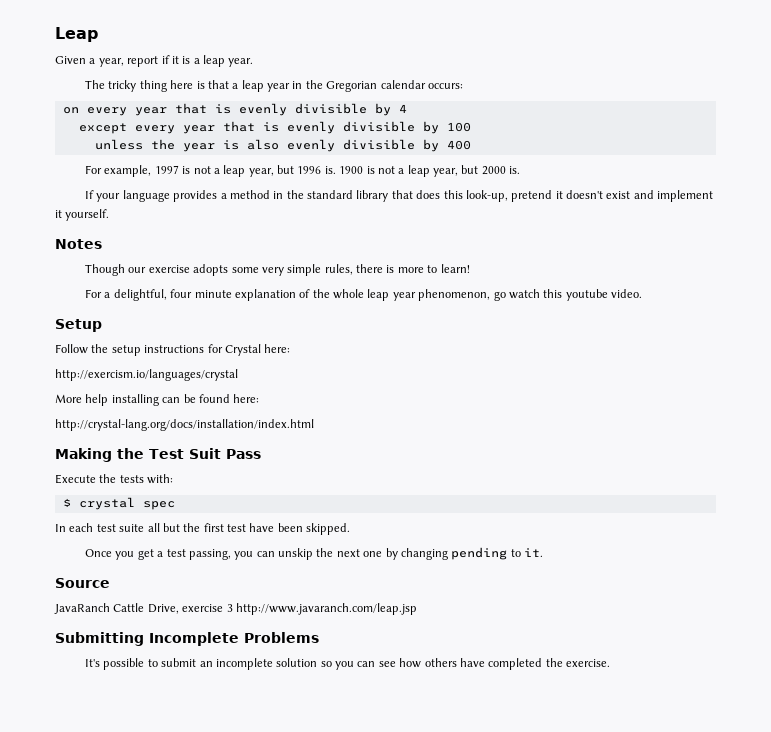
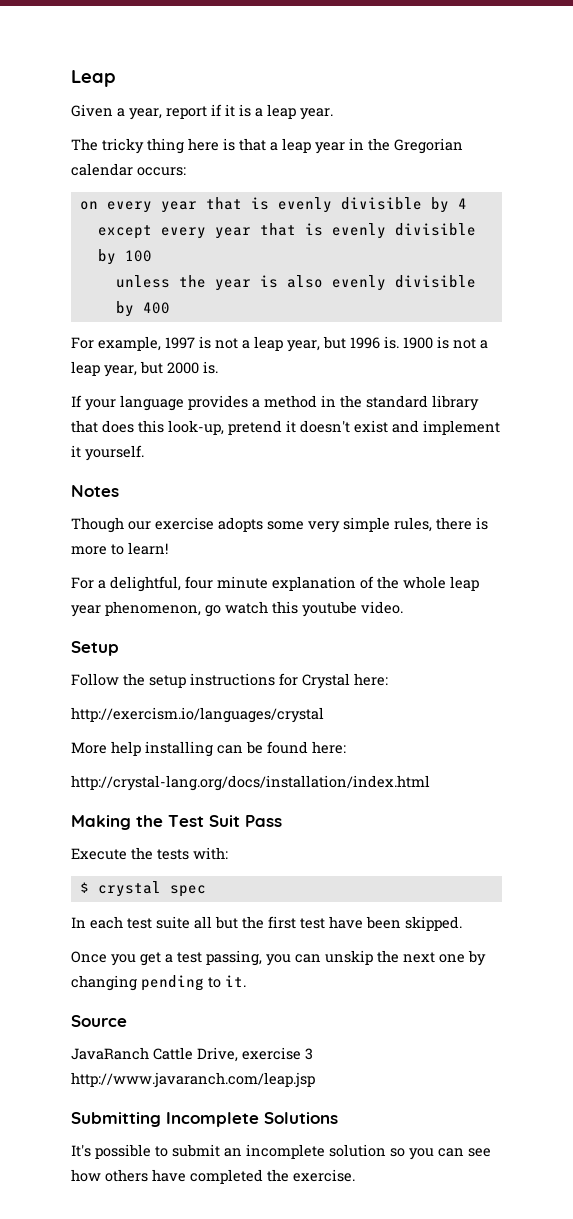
[244,632,319,643] Problems -> [264,1112,338,1124] Solutions

